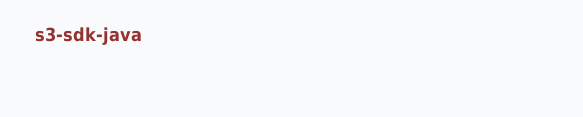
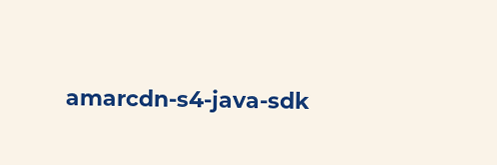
[35,27,142,45] s3-sdk-java -> [65,87,310,114] amarcdn-s4-java-sdk

